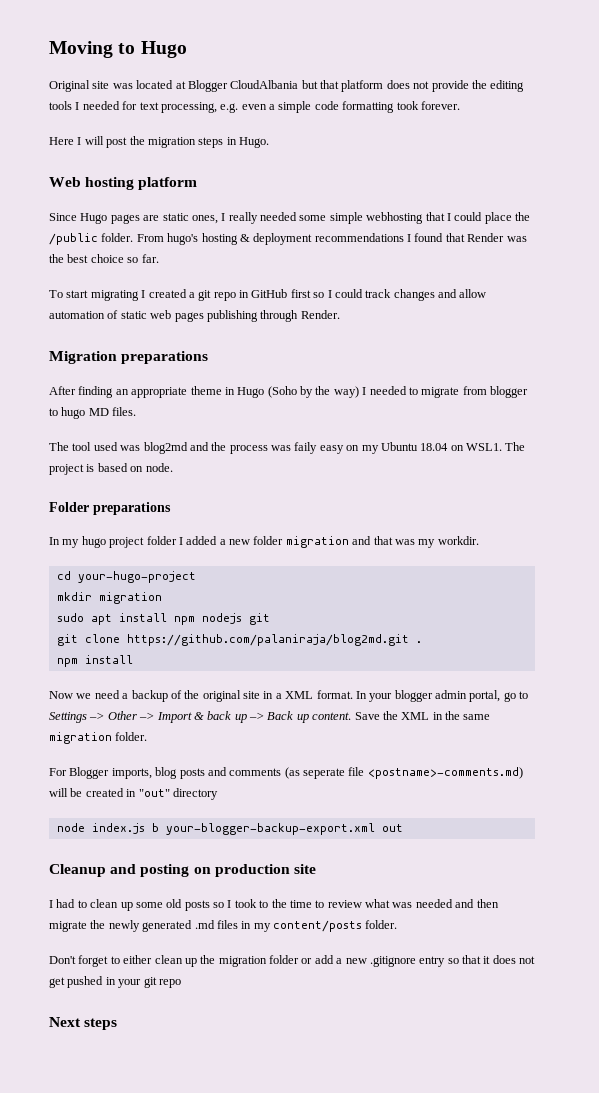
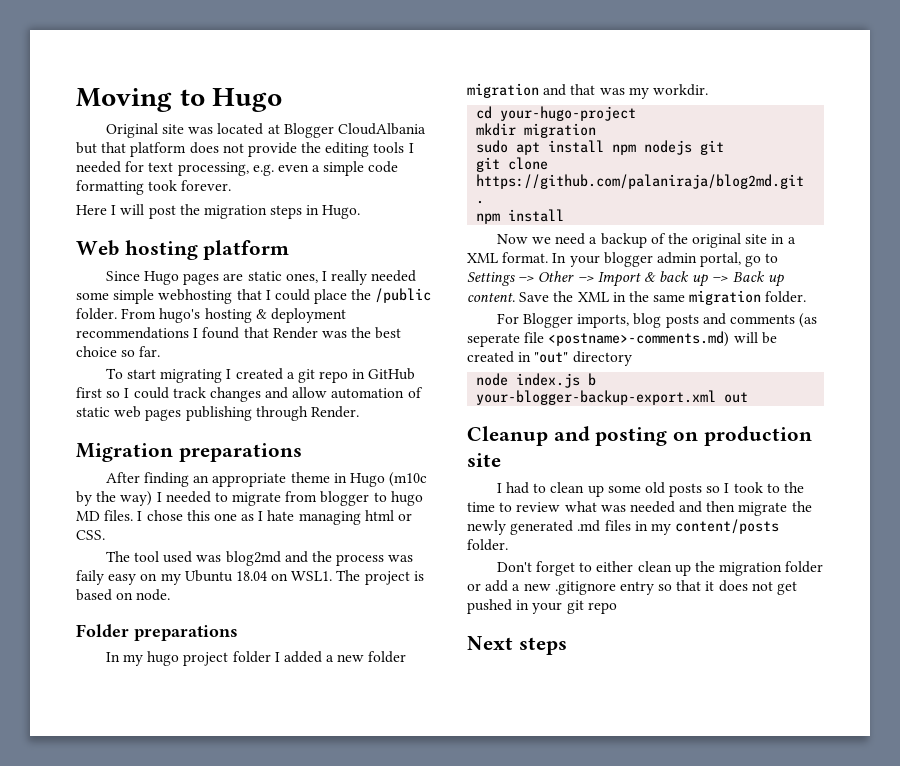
[267,386,297,398] (Soho -> [389,472,428,487] (m10c
(137, 411) none -> [137,510,413,525] [76,530,105,540] I chose this one as I hate managing html or CSS.

